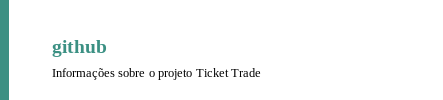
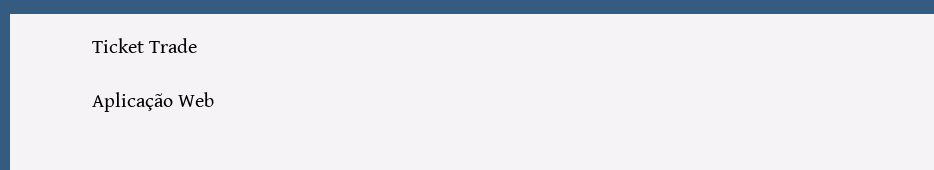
[52,40,107,57] [52,68,193,80] github // Informações sobre o projeto -> (92, 45) none
(261, 72) none -> [92,92,215,112] // Aplicação Web

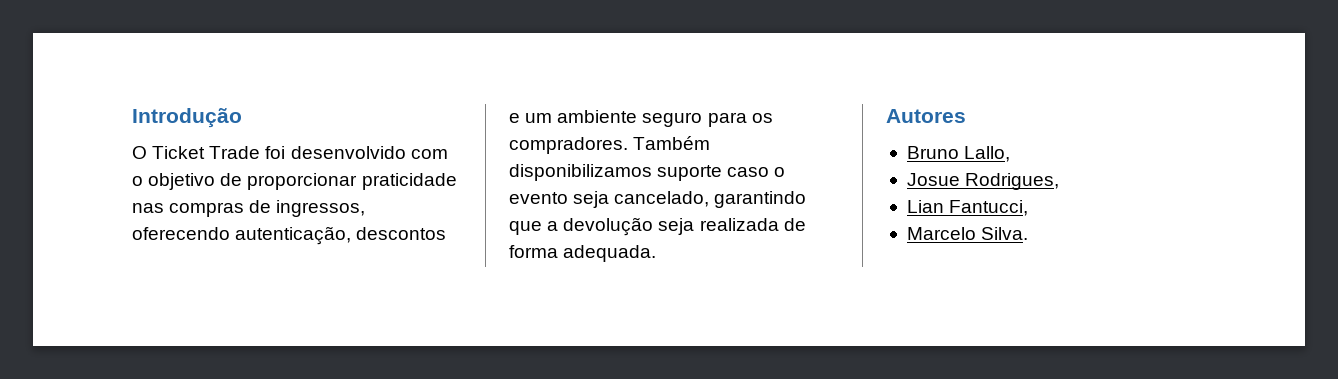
(92, 45) none -> [132,108,242,128] [132,146,147,159] Introdução // O
[92,92,215,112] // Aplicação Web -> [265,146,448,159] [132,173,457,190] [132,200,366,217] [132,226,447,245] [509,110,773,127] [509,136,711,154] [509,164,786,181] [509,191,807,208] [509,217,806,236] [509,245,657,262] [886,109,966,123] [906,146,1011,162] [906,173,1060,190] [906,200,1029,216] [906,227,1029,240] foi desenvolvido com o objetivo de proporcionar praticidade nas compras de ingressos, oferecendo autenticação, descontos e um ambiente seguro para os compradores. Também disponibilizamos suporte caso o evento seja cancelado, garantindo que a devolução seja realizada de forma adequada. // Autores // Bruno Lallo, // Josue Rodrigues, // Lian Fantucci, // Marcelo Silva.

